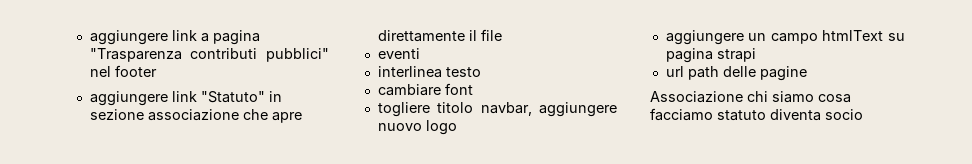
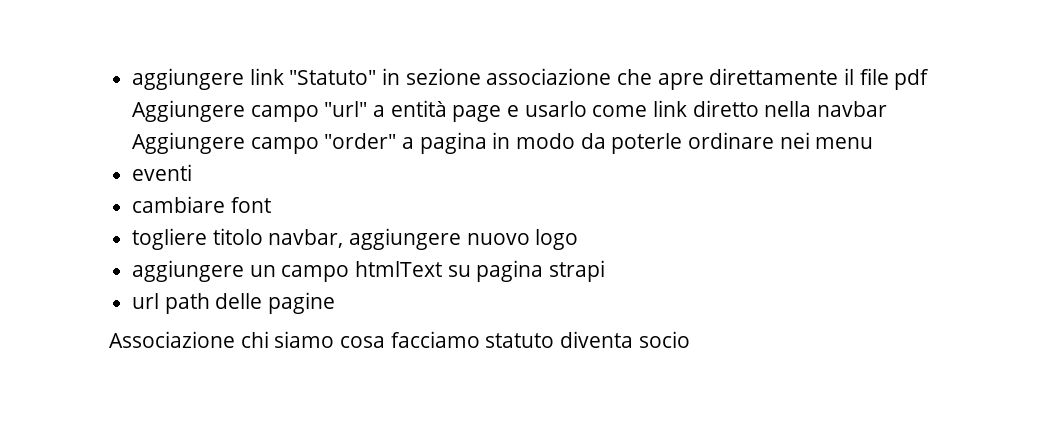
[89,30,260,45] [89,48,329,62] [89,65,157,77] [89,91,197,106] aggiungere link a pagina "Trasparenza contributi pubblici" nel footer // aggiungere link -> [132,68,284,90] aggiungere link
(502, 35) none -> [894,69,930,90] [132,100,888,122] [132,132,874,154] pdf Aggiungere campo "url" a entità page e usarlo come link diretto nella navbar Aggiungere campo "order" a pagina in modo da poterle ordinare nei menu
[377,66,481,78] // interlinea testo -> (193, 172) none

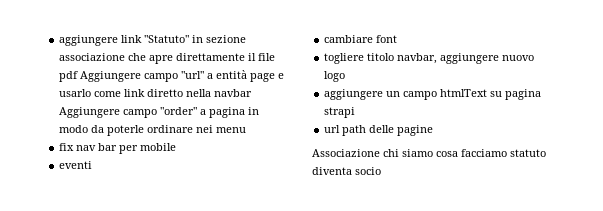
(874, 143) none -> [59,143,177,154] // fix nav bar per mobile

